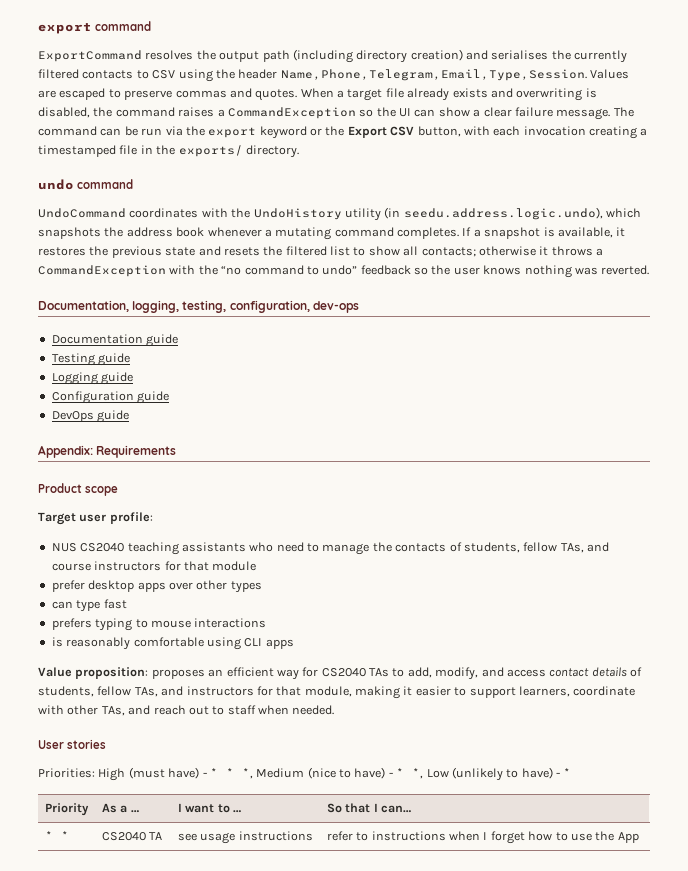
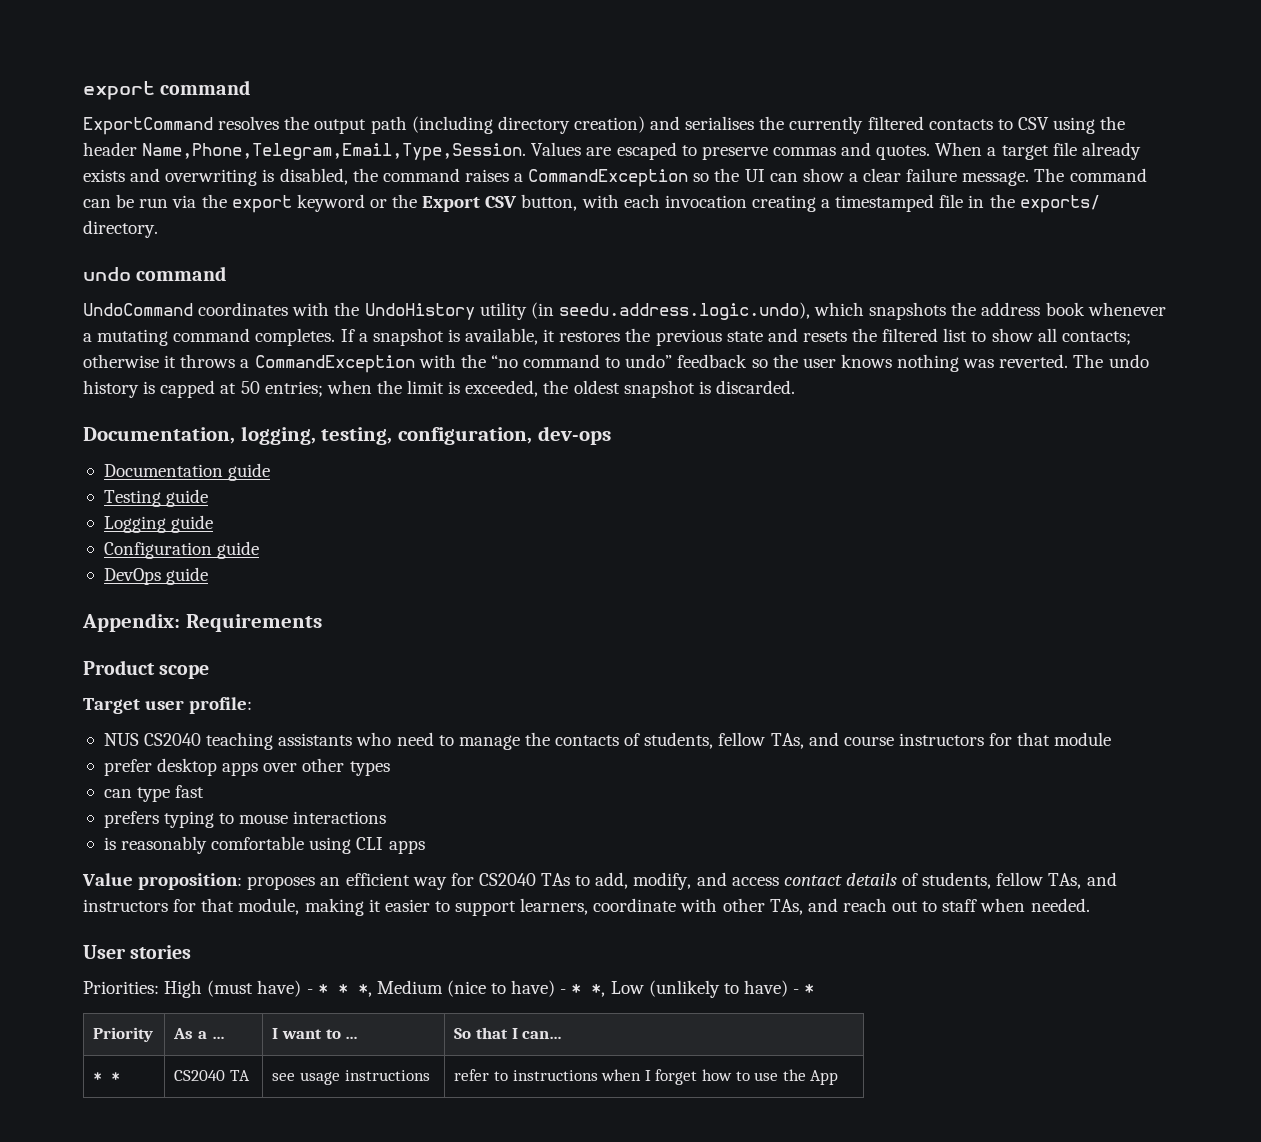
(650, 270) none -> [1073,354,1149,368] [83,380,795,398] The undo history is capped at 50 entries; when the limit is exceeded, the oldest snapshot is discarded.

